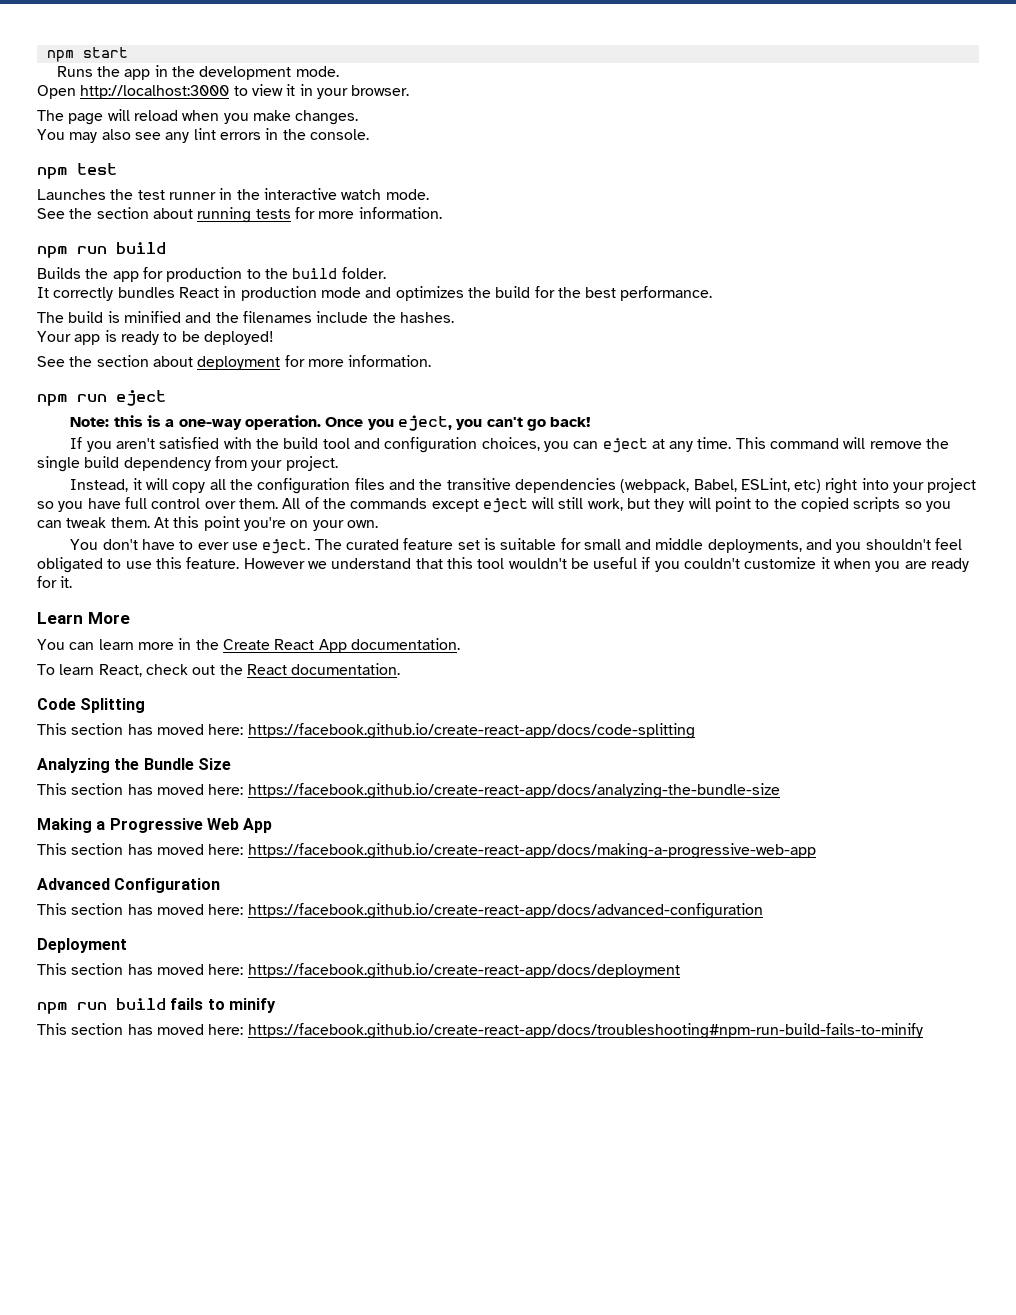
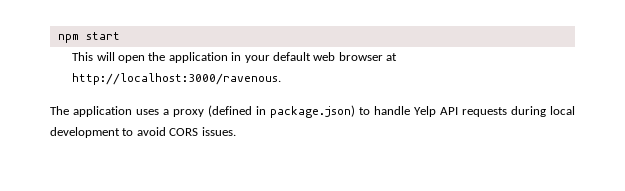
[56,65,339,80] [37,84,410,99] [37,109,359,125] [37,128,369,143] [37,163,117,179] [37,188,429,200] [37,207,442,223] [37,242,166,258] [37,267,386,282] [37,286,713,301] [37,311,454,323] [37,330,274,345] [37,355,432,370] [37,390,166,406] [70,415,592,431] [70,437,950,453] [37,456,338,472] [70,478,977,494] [37,497,952,513] [37,516,378,531] [70,538,963,554] [37,557,970,573] [37,576,73,588] [37,612,130,624] [37,638,460,653] [37,663,401,677] [37,698,146,713] [37,723,695,739] [37,758,231,773] [37,783,780,799] [37,818,273,833] [37,843,816,859] [37,878,221,893] [37,903,763,919] [37,938,127,953] [37,963,680,979] [37,998,276,1014] [37,1023,923,1039] Runs the app in the development mode. // Open http://localhost:3000 to view it in your browser. // The page will reload when you make changes. // You may also see any lint errors in the console. // npm test // Launches the test runner in the interactive watch mode. // See the section about running tests for more information. // npm run build // Builds the app for production to the build folder. // It correctly bundles React in production mode and optimizes the build for the best performance. // The build is minified and the filenames include the hashes. // Your app is ready to be deployed! // See the section about deployment for more information. // npm run eject // Note: this is a one-way operation. Once you eject, you can't go back! // If you aren't satisfied with the build tool and configuration choices, you can eject at any time. This command will remove the single build dependency from your project. // Instead, it will copy all the configuration files and the transitive dependencies (webpack, Babel, ESLint, etc) right into your project so you have full control over them. All of the commands except eject will still work, but they will point to the copied scripts so you can tweak them. At this point you're on your own. // You don't have to ever use eject. The curated feature set is suitable for small and middle deployments, and you shouldn't feel obligated to use this feature. However we understand that this tool wouldn't be useful if you couldn't customize it when you are ready for it. // Learn More // You can learn more in the Create React App documentation. // To learn React, check out the React documentation. // Code Splitting // This section has moved here: https://facebook.github.io/create-react-app/docs/code-splitting // Analyzing the Bundle Size // This section has moved here: https://facebook.github.io/create-react-app/docs/analyzing-the-bundle-size // Making a Progressive Web App // This section has moved here: https://facebook.github.io/create-react-app/docs/making-a-progressive-web-app // Advanced Configuration // This section has moved here: https://facebook.github.io/create-react-app/docs/advanced-configuration // Deployment // This section has moved here: https://facebook.github.io/create-react-app/docs/deployment // npm run build fails to minify // This section has moved here: https://facebook.github.io/create-react-app/docs/troubleshooting#npm-run-build-fails-to-minify -> [72,52,398,63] [72,73,282,85] [50,105,575,118] [50,127,236,138] This will open the application in your default web browser at http://localhost:3000/ravenous. // The application uses a proxy (defined in package.json) to handle Yelp API requests during local development to avoid CORS issues.

